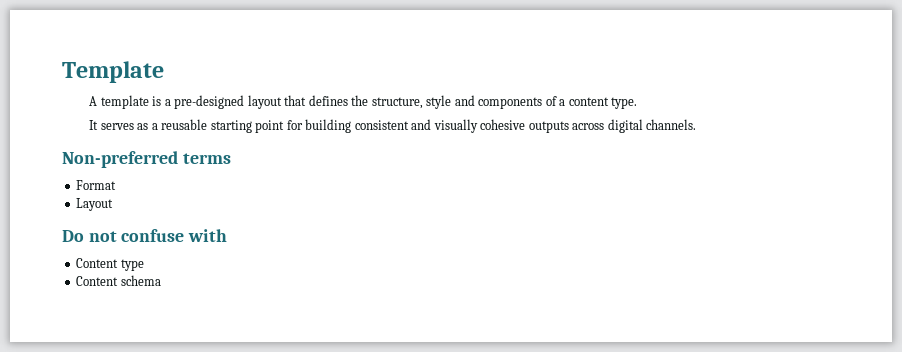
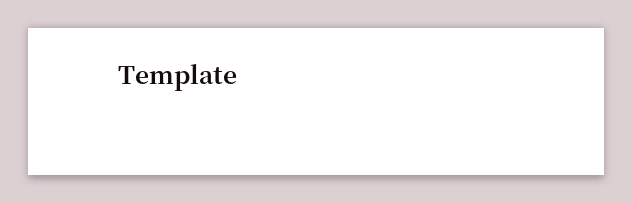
[89,95,638,109] [89,119,697,133] [62,151,231,168] [76,180,117,190] [76,198,114,211] [62,229,228,242] [76,258,144,271] [76,275,161,286] // A template is a pre-designed layout that defines the structure, style and components of a content type. // It serves as a reusable starting point for building consistent and visually cohesive outputs across digital channels. // Non-preferred terms // Format // Layout // Do not confuse with // Content type // Content schema -> (237, 77) none

